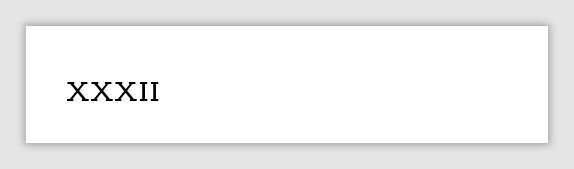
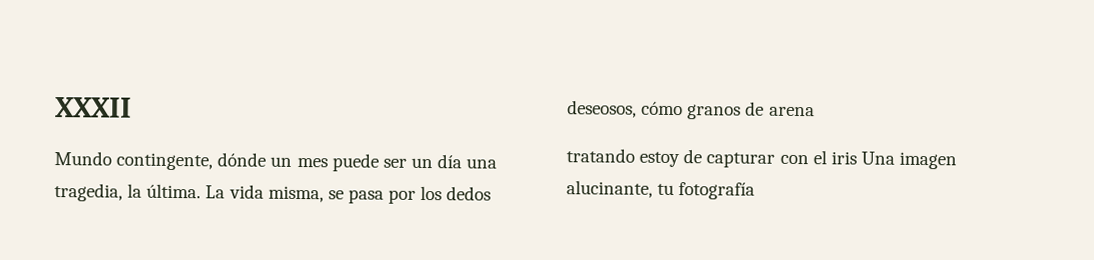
(160, 91) none -> [54,151,498,172] [54,183,492,204] [567,100,815,120] [566,148,958,170] [566,180,756,200] // Mundo contingente, dónde un mes puede ser un día una tragedia, la última. La vida misma, se pasa por los dedos deseosos, cómo granos de arena // tratando estoy de capturar con el iris Una imagen alucinante, tu fotografía

